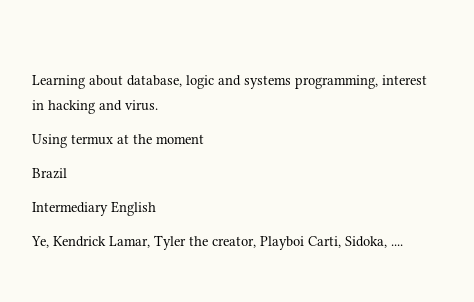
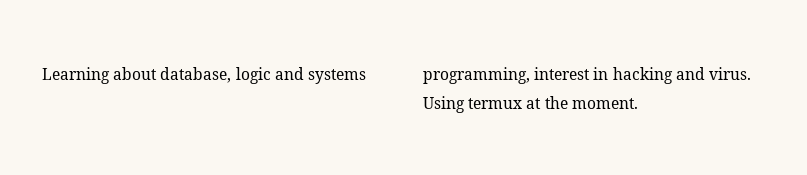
[156,134,204,144] [32,168,67,179] [32,201,156,216] [31,235,403,250] moment // Brazil // Intermediary English // Ye, Kendrick Lamar, Tyler the creator, Playboi Carti, Sidoka, .... -> [571,98,638,109] moment.

